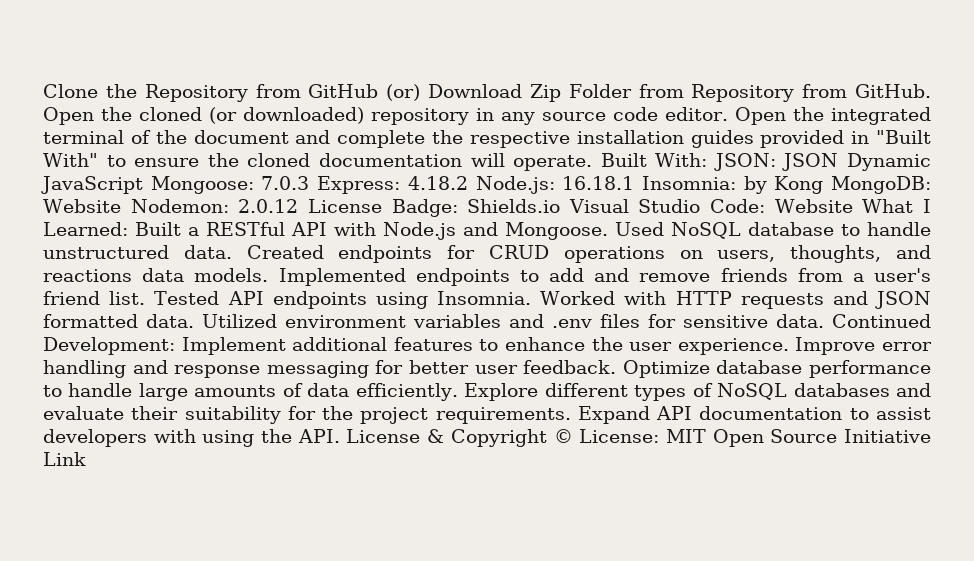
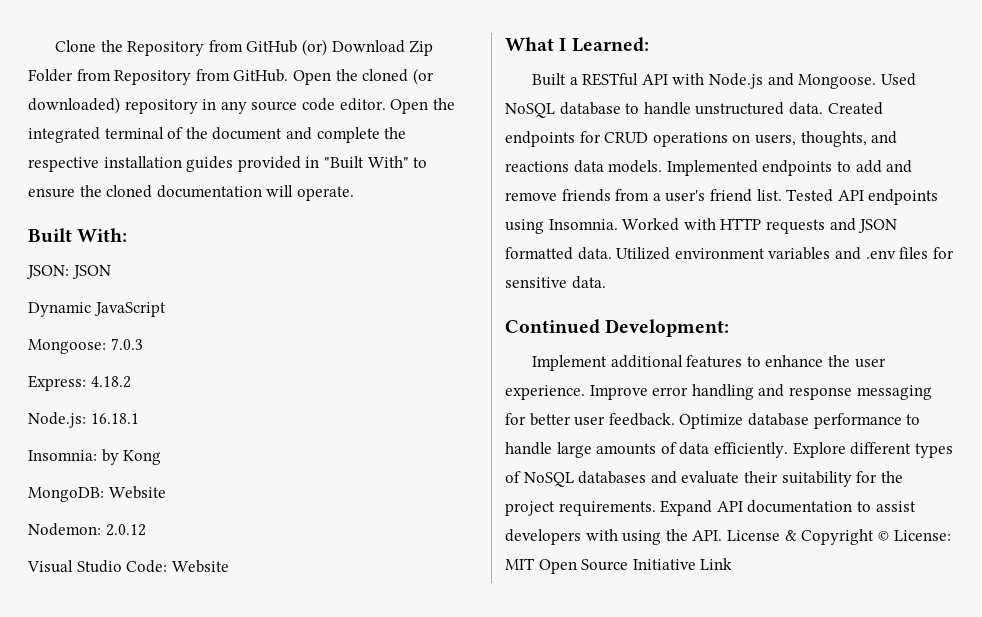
(593, 163) none -> (354, 193) //
(708, 160) none -> (128, 235) //
(839, 162) none -> (111, 272) //
(143, 185) none -> (166, 309) //
(310, 183) none -> (143, 344) //
(468, 183) none -> (131, 382) //
(635, 183) none -> (139, 418) //
(824, 185) none -> (162, 457) //
(121, 206) none -> (166, 492) //
[307,199,561,217] License Badge: Shields.io -> (146, 530) //
(853, 206) none -> (229, 566) //
(128, 229) none -> (649, 44) //
(824, 321) none -> (606, 282) //
(175, 346) none -> (730, 328) //

